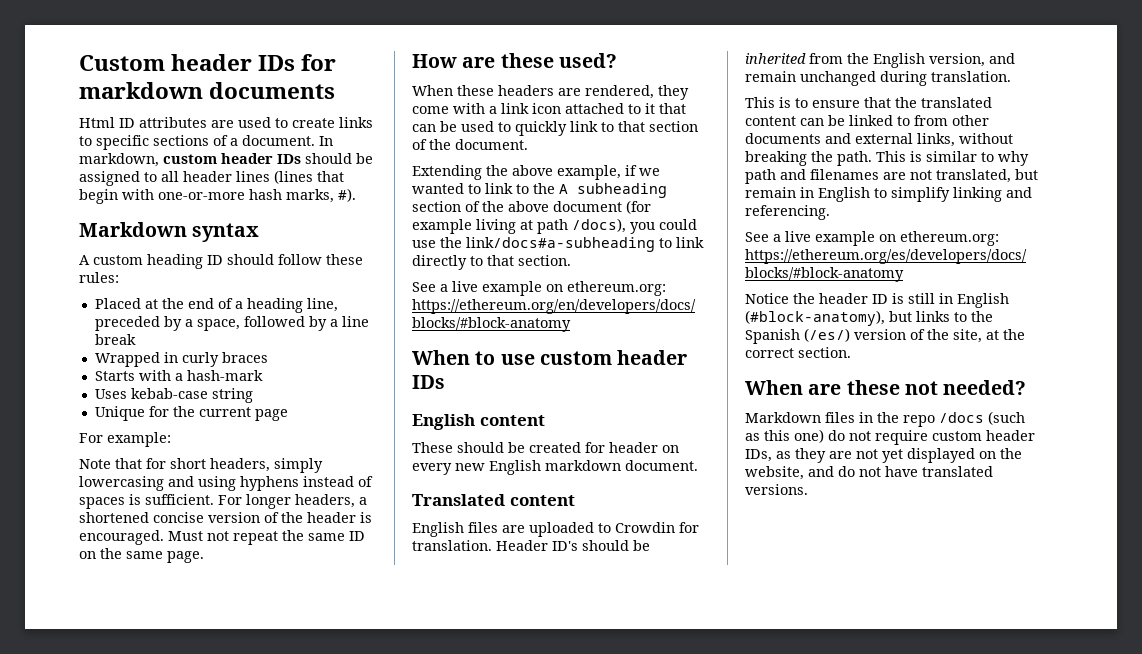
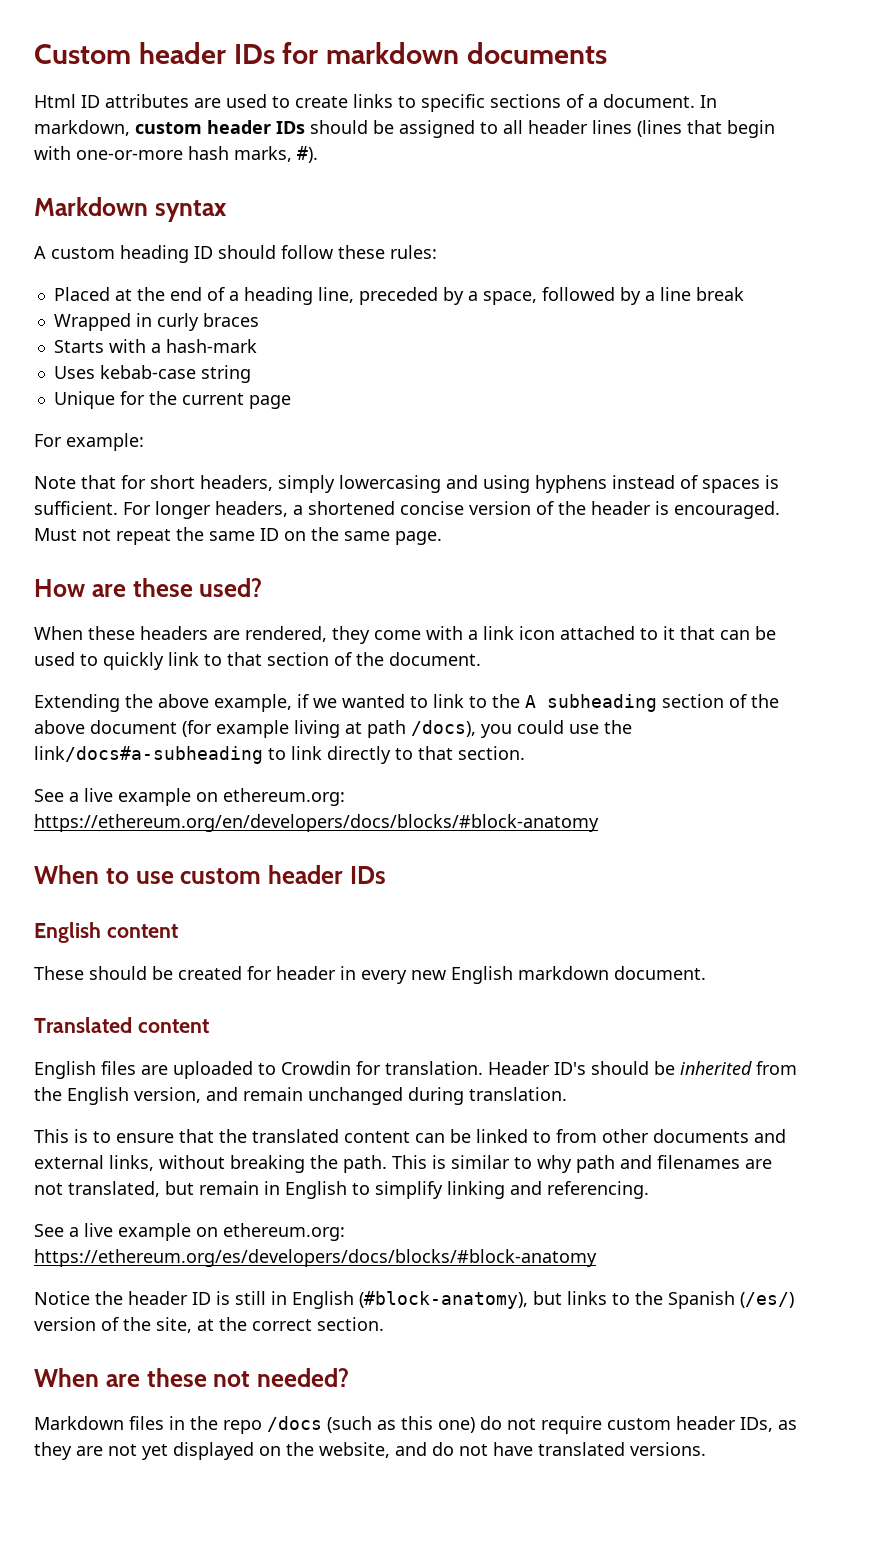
[662,445,679,453] on -> [340,966,356,980] in

